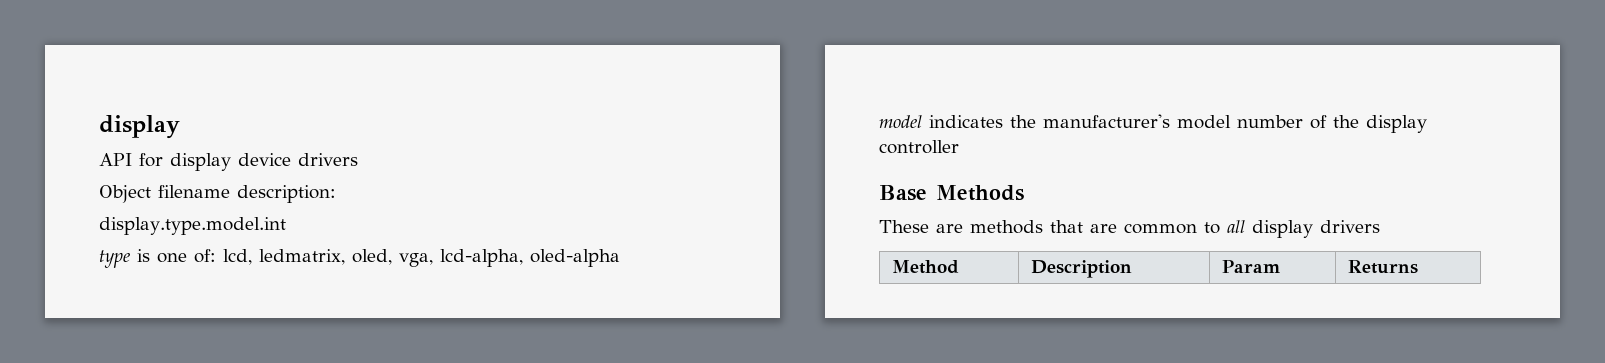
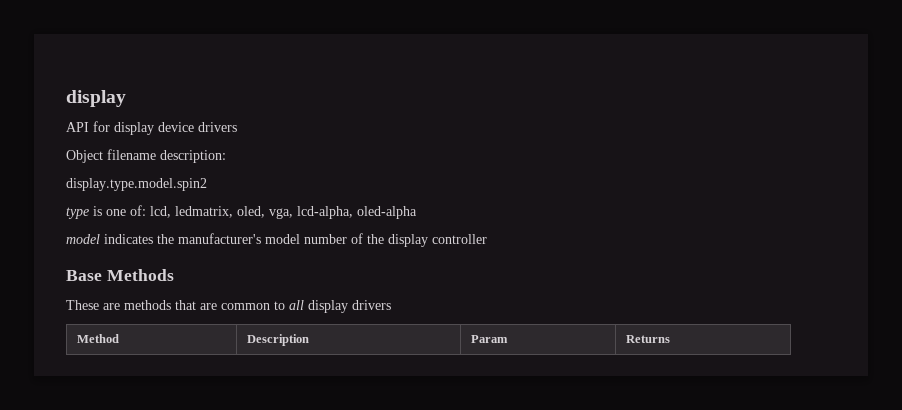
[99,217,286,235] display.type.model.int -> [66,178,207,191] display.type.model.spin2

